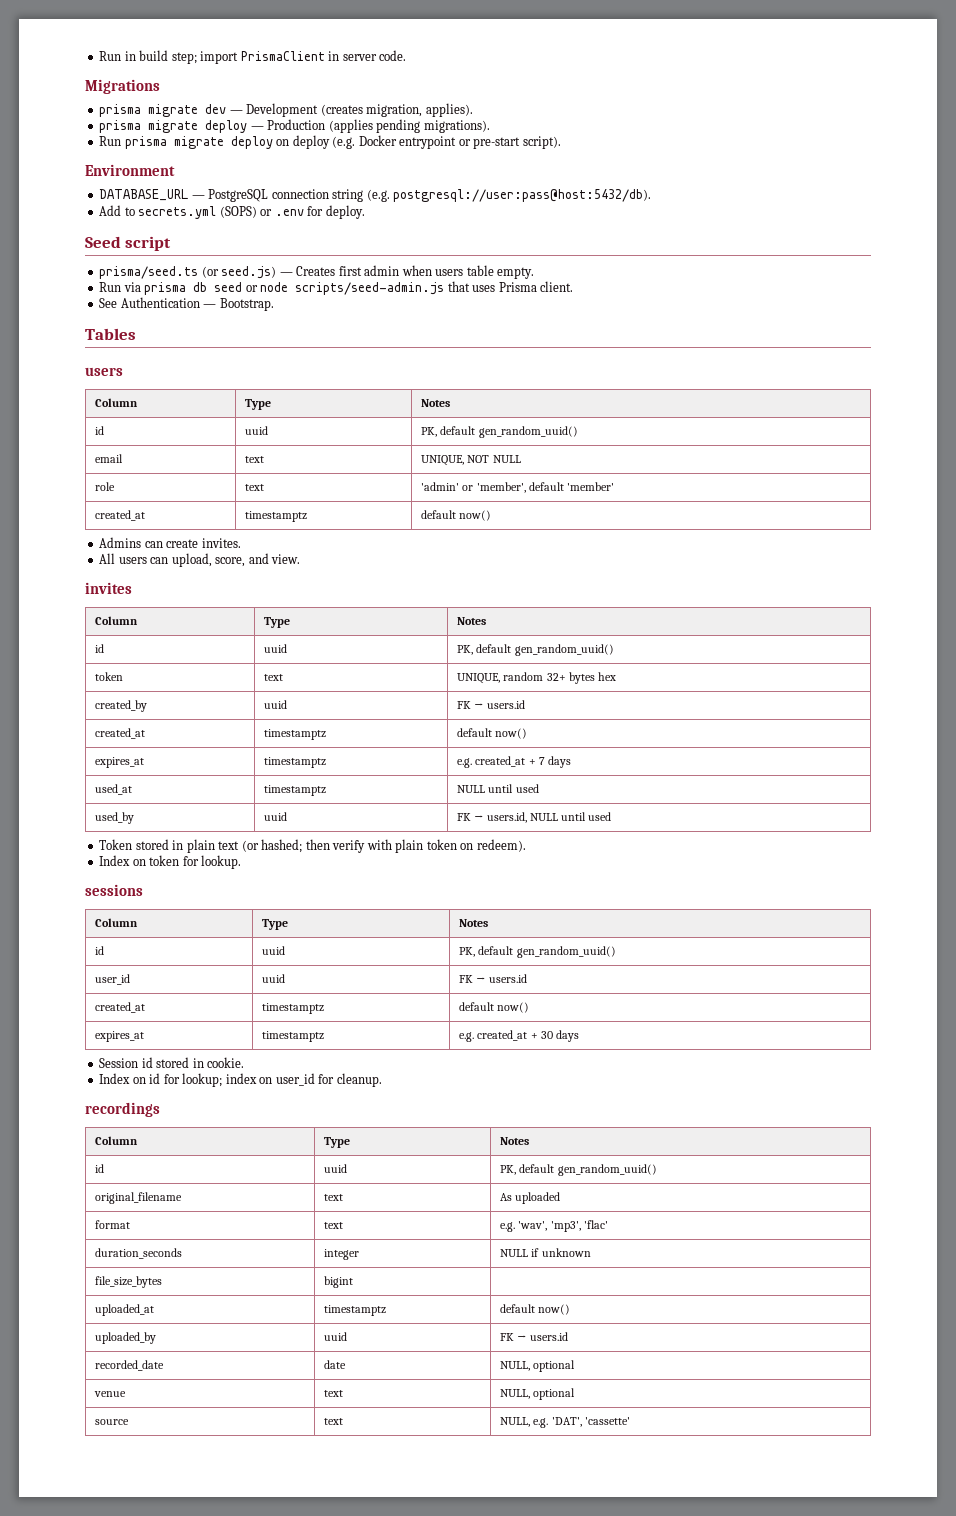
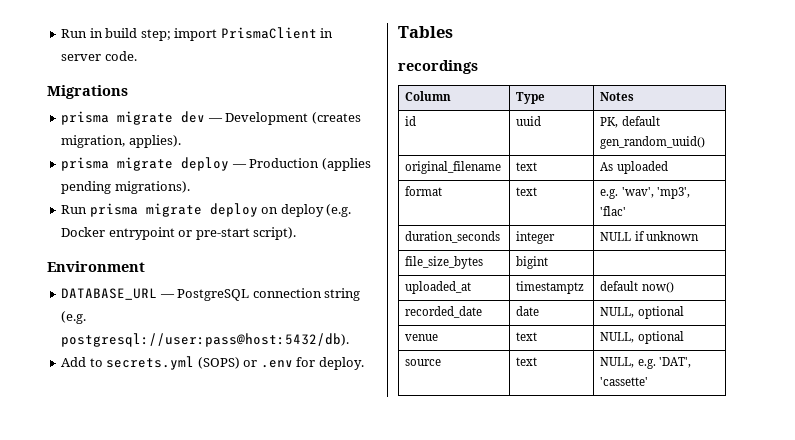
[85,236,172,251] [99,265,535,279] [99,281,574,295] [99,297,274,311] [85,328,136,340] [85,367,123,376] [95,398,139,407] [245,399,272,410] [421,399,451,407] [95,426,105,435] [245,426,269,435] [421,426,578,438] [95,454,124,463] [245,456,265,463] [421,455,521,466] [95,482,116,491] [245,484,265,491] [421,482,614,493] [95,510,146,521] [245,511,308,522] [421,510,492,521] [99,537,241,548] [99,553,301,567] [85,582,132,594] [95,616,139,625] [264,617,291,628] [457,617,487,625] [95,644,105,653] [264,644,288,653] [457,644,614,656] [95,672,124,681] [264,674,284,681] [457,672,616,684] [95,700,148,712] [264,700,288,709] [457,700,525,709] [95,728,146,739] [264,729,327,740] [457,728,528,739] [95,757,145,768] [264,757,327,768] [457,756,571,768] [95,784,133,795] [264,785,327,796] [457,784,539,793] [95,812,135,824] [264,812,288,821] [457,812,611,823] [99,839,526,853] [99,855,242,869] [85,884,143,896] [95,918,139,927] [262,919,289,930] [459,919,489,927] [95,946,105,955] [262,946,286,955] [459,946,616,958] [95,974,131,985] [262,974,286,983] [459,974,527,983] [95,1002,146,1013] [262,1003,325,1014] [459,1002,530,1013] [95,1031,145,1042] [262,1031,325,1042] [459,1030,579,1042] [99,1057,245,1068] [99,1073,382,1087] Seed script // prisma/seed.ts (or seed.js) — Creates first admin when users table empty. // Run via prisma db seed or node scripts/seed-admin.js that uses Prisma client. // See Authentication — Bootstrap. // Tables // users // Column | Type | Notes // id | uuid | PK, default gen_random_uuid() // email | text | UNIQUE, NOT NULL // role | text | 'admin' or 'member', default 'member' // created_at | timestamptz | default now() // Admins can create invites. // All users can upload, score, and view. // invites // Column | Type | Notes // id | uuid | PK, default gen_random_uuid() // token | text | UNIQUE, random 32+ bytes hex // created_by | uuid | FK → users.id // created_at | timestamptz | default now() // expires_at | timestamptz | e.g. created_at + 7 days // used_at | timestamptz | NULL until used // used_by | uuid | FK → users.id, NULL until used // Token stored in plain text (or hashed; then verify with plain token on redeem). // Index on token for lookup. // sessions // Column | Type | Notes // id | uuid | PK, default gen_random_uuid() // user_id | uuid | FK → users.id // created_at | timestamptz | default now() // expires_at | timestamptz | e.g. created_at + 30 days // Session id stored in cookie. // Index on id for lookup; index on user_id for cleanup. -> [398,26,453,38] Tables
[95,1332,157,1344] [324,1332,348,1341] [500,1332,568,1341] // uploaded_by | uuid | FK → users.id -> (674, 287) none

